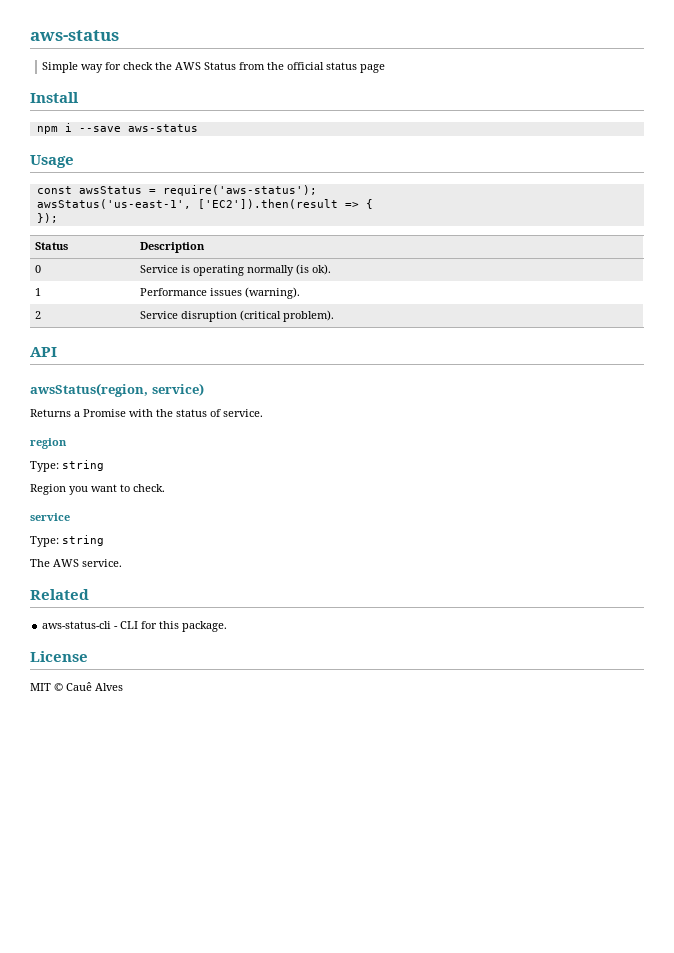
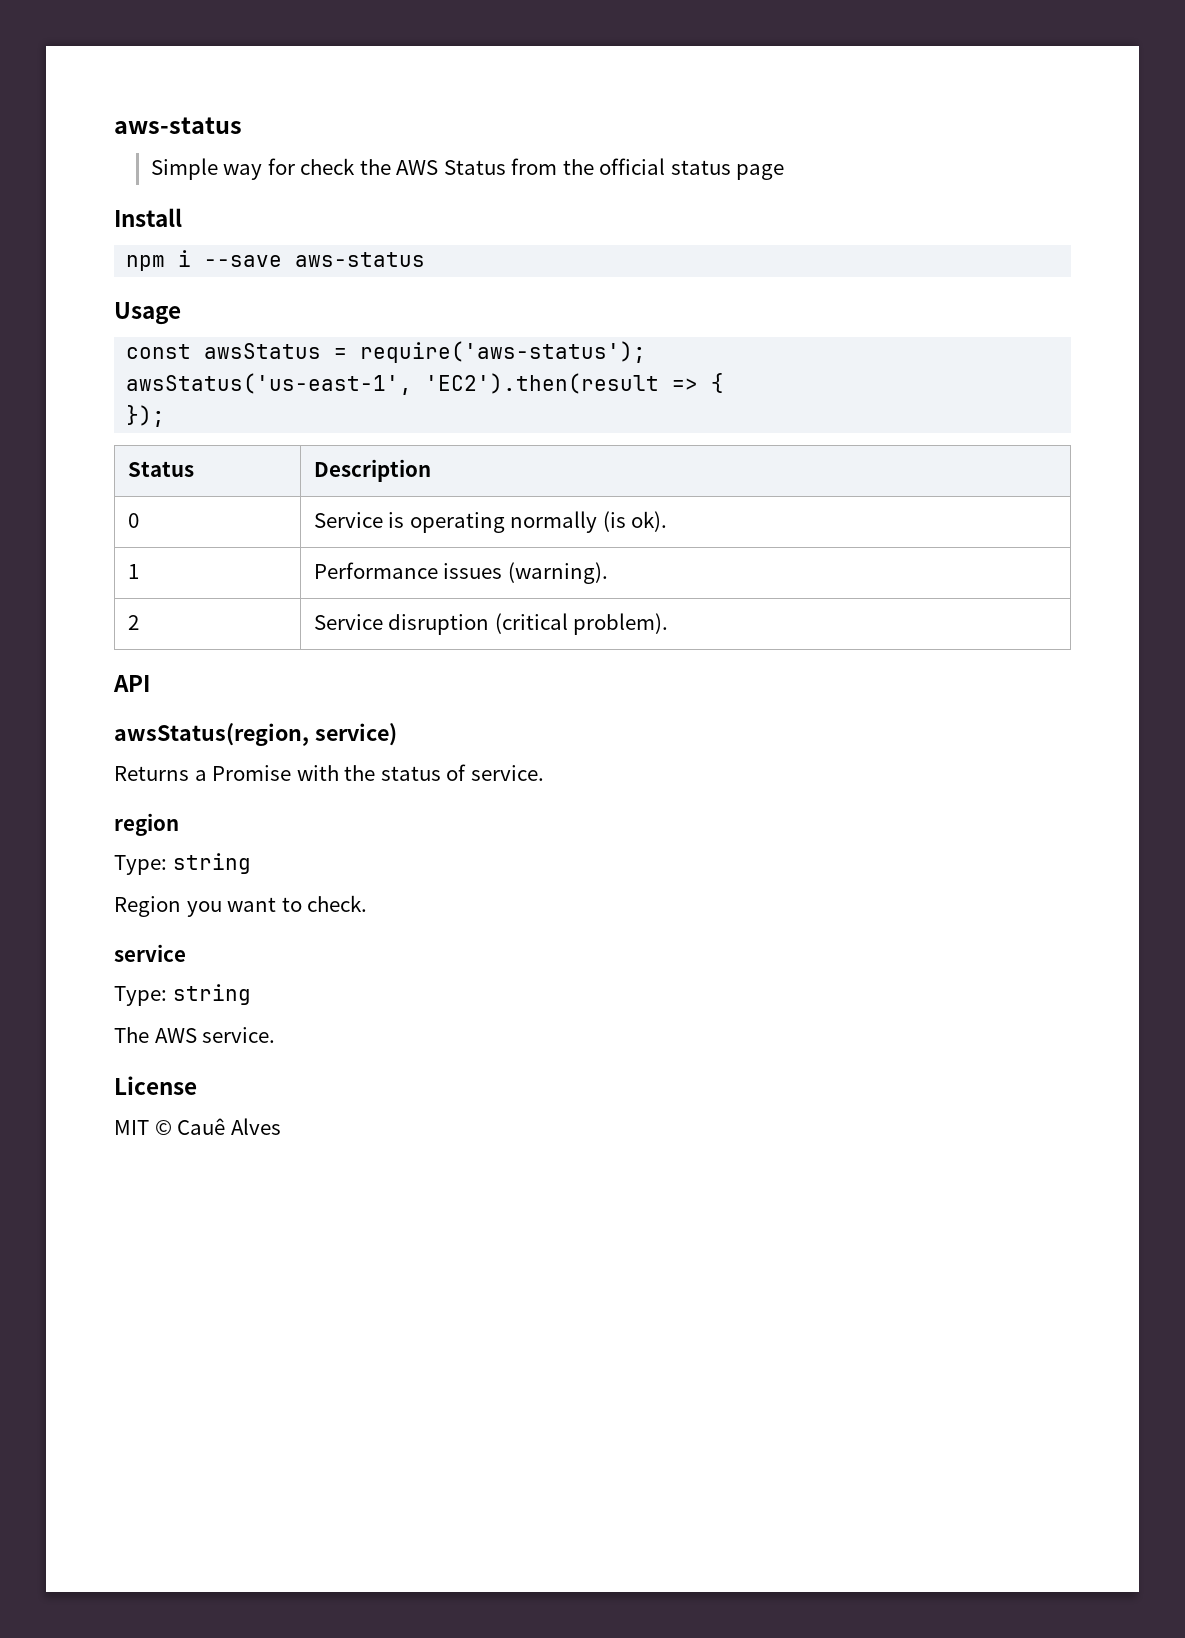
[197,199,338,209] ['EC2']).then(result -> [425,373,660,394] 'EC2').then(result
[30,589,89,600] [42,621,228,632] // Related // aws-status-cli - CLI for this package. -> (276, 1035) none

